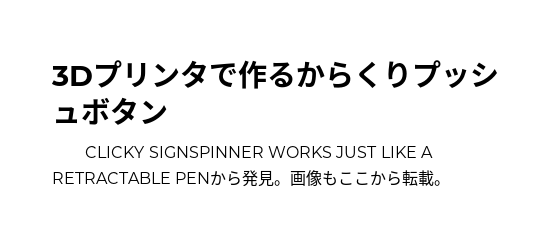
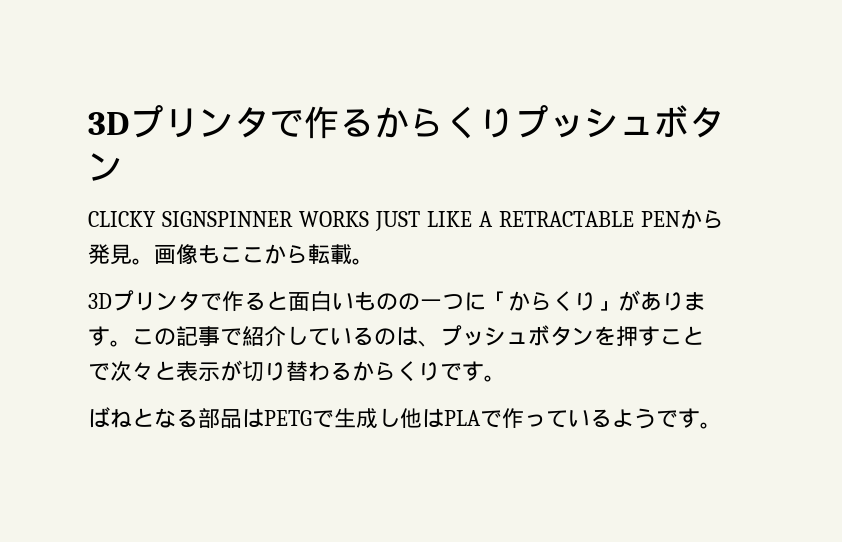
(451, 183) none -> [88,290,706,312] [88,325,704,347] [88,360,506,382] [88,407,722,429] // 3Dプリンタで作ると面白いものの一つに「からくり」があります。この記事で紹介しているのは、プッシュボタンを押すことで次々と表示が切り替わるからくりです。 // ばねとなる部品はPETGで生成し他はPLAで作っているようです。

